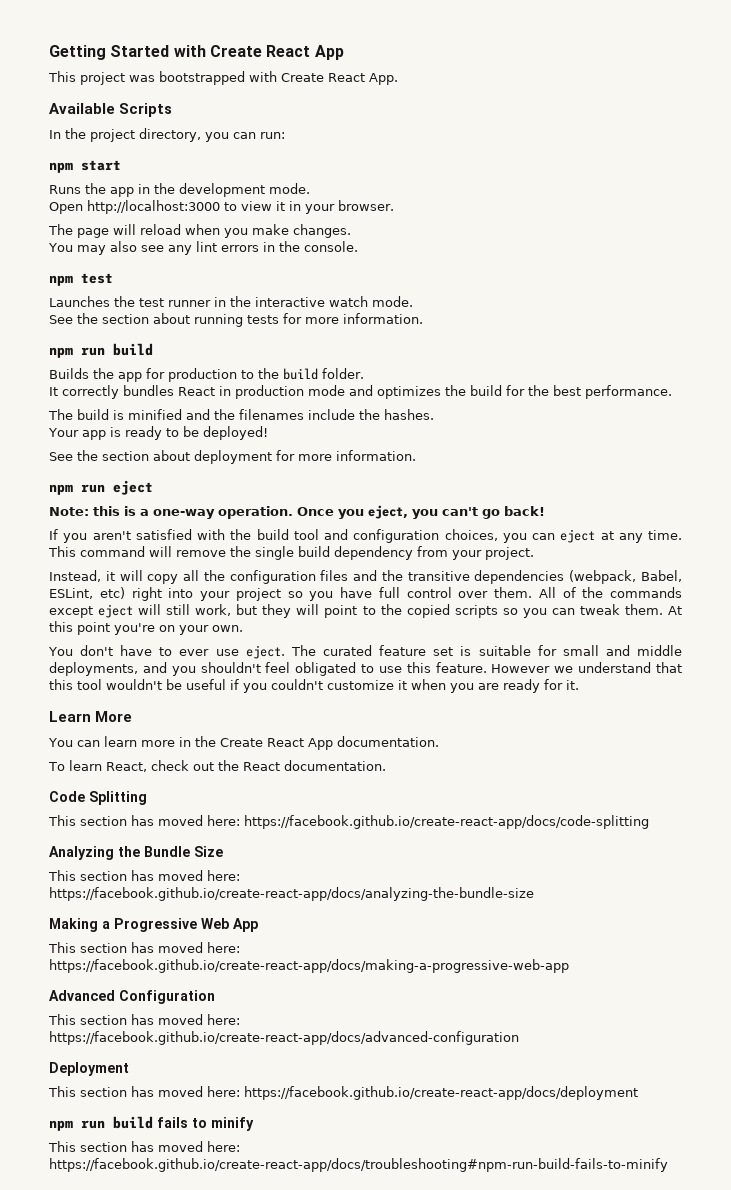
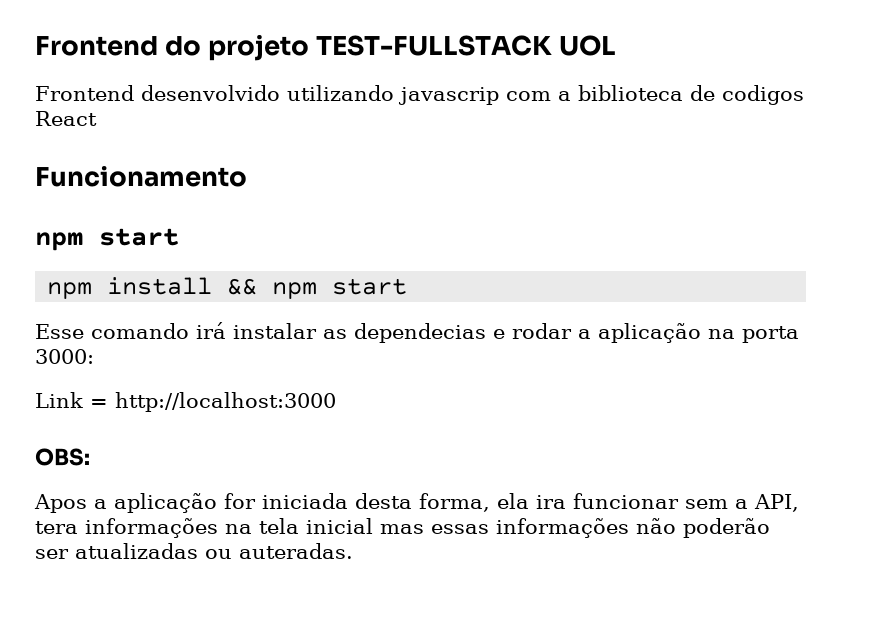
[49,45,344,60] [48,71,398,85] [49,103,173,117] [49,128,285,142] [49,160,121,173] [49,183,310,197] [49,200,394,214] [48,224,351,238] [48,241,358,255] [49,273,113,286] [49,296,413,307] [49,313,423,327] [49,343,153,358] [49,368,364,382] [49,385,672,399] [48,409,434,420] [48,426,268,440] [49,450,416,464] [49,480,153,495] [49,505,545,519] [49,529,682,543] [48,546,534,560] [49,570,682,584] [49,587,682,601] [49,604,682,618] [49,621,243,635] [48,645,682,659] [49,662,682,676] [49,679,579,693] [49,711,133,722] [48,736,439,750] [48,760,386,772] [49,791,147,805] [48,815,649,829] [49,846,223,860] [48,870,240,881] [49,887,534,901] [49,918,258,932] [48,942,240,953] [49,959,569,973] [49,990,215,1004] [48,1014,240,1025] [49,1031,519,1045] [49,1062,129,1076] [48,1086,638,1100] [49,1116,254,1131] [48,1141,240,1152] [49,1158,668,1172] Getting Started with Create React App // This project was bootstrapped with Create React App. // Available Scripts // In the project directory, you can run: // npm start // Runs the app in the development mode. // Open http://localhost:3000 to view it in your browser. // The page will reload when you make changes. // You may also see any lint errors in the console. // npm test // Launches the test runner in the interactive watch mode. // See the section about running tests for more information. // npm run build // Builds the app for production to the build folder. // It correctly bundles React in production mode and optimizes the build for the best performance. // The build is minified and the filenames include the hashes. // Your app is ready to be deployed! // See the section about deployment for more information. // npm run eject // Note: this is a one-way operation. Once you eject, you can't go back! // If you aren't satisfied with the build tool and configuration choices, you can eject at any time. This command will remove the single build dependency from your project. // Instead, it will copy all the configuration files and the transitive dependencies (webpack, Babel, ESLint, etc) right into your project so you have full control over them. All of the commands except eject will still work, but they will point to the copied scripts so you can tweak them. At this point you're on your own. // You don't have to ever use eject. The curated feature set is suitable for small and middle deployments, and you shouldn't feel obligated to use this feature. However we understand that this tool wouldn't be useful if you couldn't customize it when you are ready for it. // Learn More // You can learn more in the Create React App documentation. // To learn React, check out the React documentation. // Code Splitting // This section has moved here: https://facebook.github.io/create-react-app/docs/code-splitting // Analyzing the Bundle Size // This section has moved here: https://facebook.github.io/create-react-app/docs/analyzing-the-bundle-size // Making a Progressive Web App // This section has moved here: https://facebook.github.io/create-react-app/docs/making-a-progressive-web-app // Advanced Configuration // This section has moved here: https://facebook.github.io/create-react-app/docs/advanced-configuration // Deployment // This section has moved here: https://facebook.github.io/create-react-app/docs/deployment // npm run build fails to minify // This section has moved here: https://facebook.github.io/create-react-app/docs/troubleshooting#npm-run-build-fails-to-minify -> [35,34,617,61] [35,85,804,105] [35,111,97,126] [35,166,247,187] [35,228,179,251] [47,277,408,299] [35,322,799,343] [35,349,94,364] [35,392,336,412] [35,448,90,466] [34,493,799,513] [35,518,770,538] [35,543,353,559] Frontend do projeto TEST-FULLSTACK UOL // Frontend desenvolvido utilizando javascrip com a biblioteca de codigos React // Funcionamento // npm start // npm install && npm start // Esse comando irá instalar as dependecias e rodar a aplicação na porta 3000: // Link = http://localhost:3000 // OBS: // Apos a aplicação for iniciada desta forma, ela ira funcionar sem a API, tera informações na tela inicial mas essas informações não poderão ser atualizadas ou auteradas.

